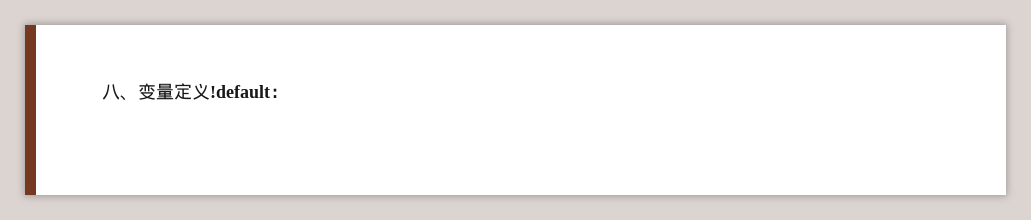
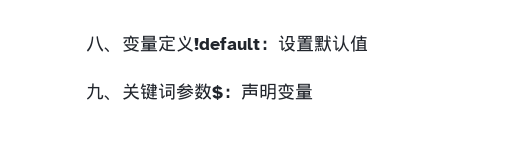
(288, 93) none -> [278,35,368,52] [86,83,313,101] 设置默认值 // 九、关键词参数$：声明变量

